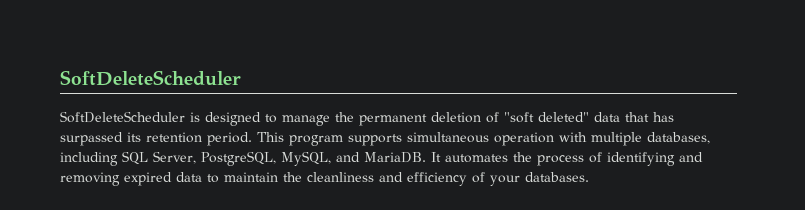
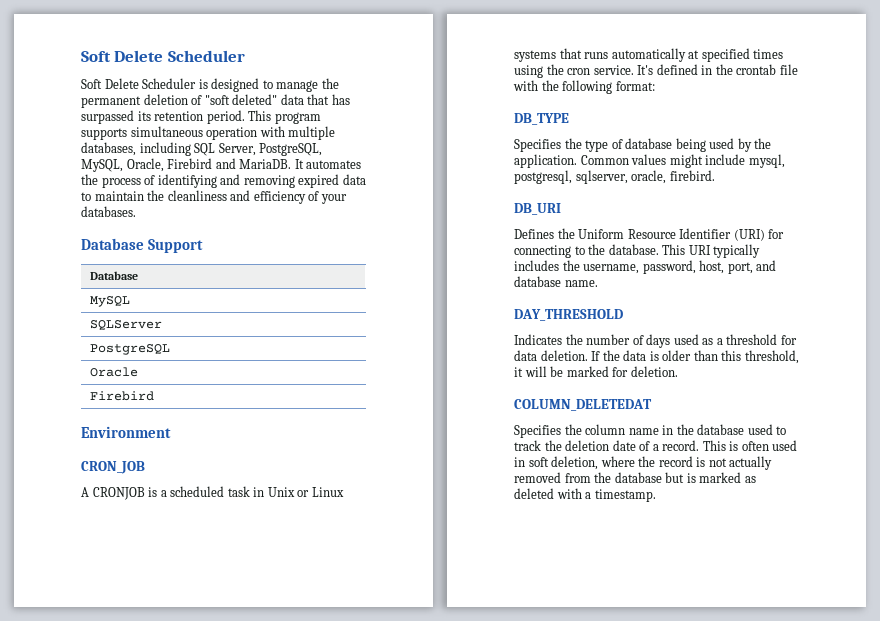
[60,70,241,86] [60,111,185,123] SoftDeleteScheduler // SoftDeleteScheduler -> [81,50,245,62] [81,78,197,89] Soft Delete Scheduler // Soft Delete Scheduler
(331, 158) none -> [126,158,213,172] Oracle, Firebird
(589, 177) none -> [81,238,204,253] [89,271,138,280] [89,296,130,307] [89,320,162,330] [89,344,170,355] [89,367,138,377] [89,391,154,401] [81,426,171,438] [81,461,145,474] [81,486,344,500] [514,48,784,62] [514,64,798,78] [513,80,655,94] [514,113,569,125] [514,138,772,152] [514,154,785,168] [514,170,715,184] [514,203,561,215] [514,228,785,241] [514,244,761,258] [514,260,777,274] [514,276,598,287] [514,309,623,321] [514,334,797,348] [514,350,799,364] [514,366,678,377] [514,399,652,411] [514,424,787,438] [514,440,798,451] [514,456,773,470] [514,472,756,483] [514,488,656,502] // Database Support // Database // MySQL // SQLServer // PostgreSQL // Oracle // Firebird // Environment // CRON_JOB // A CRONJOB is a scheduled task in Unix or Linux systems that runs automatically at specified times using the cron service. It's defined in the crontab file with the following format: // DB_TYPE // Specifies the type of database being used by the application. Common values might include mysql, postgresql, sqlserver, oracle, firebird. // DB_URI // Defines the Uniform Resource Identifier (URI) for connecting to the database. This URI typically includes the username, password, host, port, and database name. // DAY_THRESHOLD // Indicates the number of days used as a threshold for data deletion. If the data is older than this threshold, it will be marked for deletion. // COLUMN_DELETEDAT // Specifies the column name in the database used to track the deletion date of a record. This is often used in soft deletion, where the record is not actually removed from the database but is marked as deleted with a timestamp.

